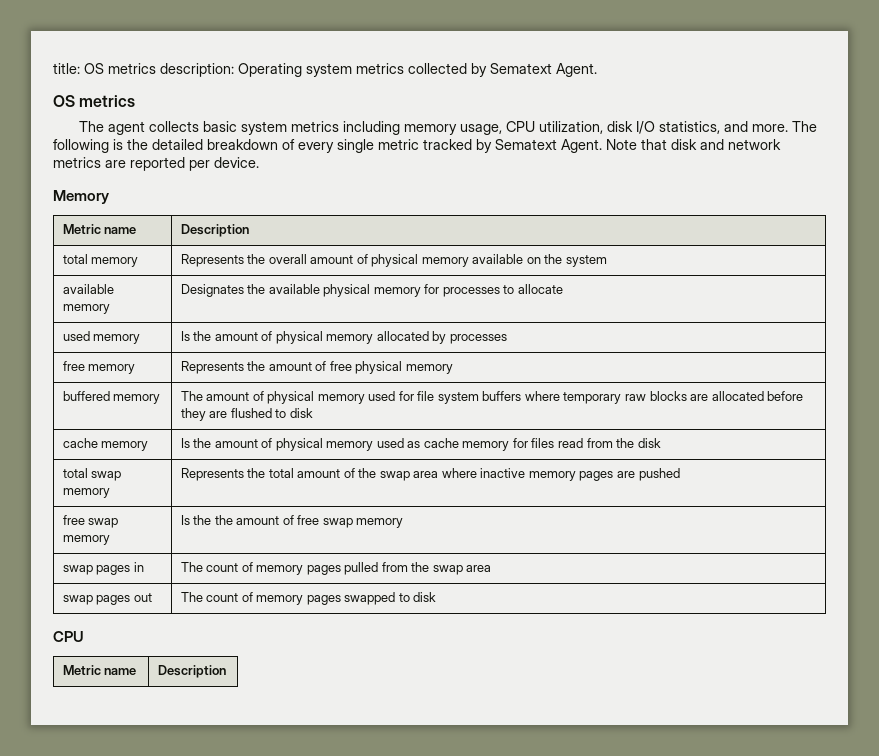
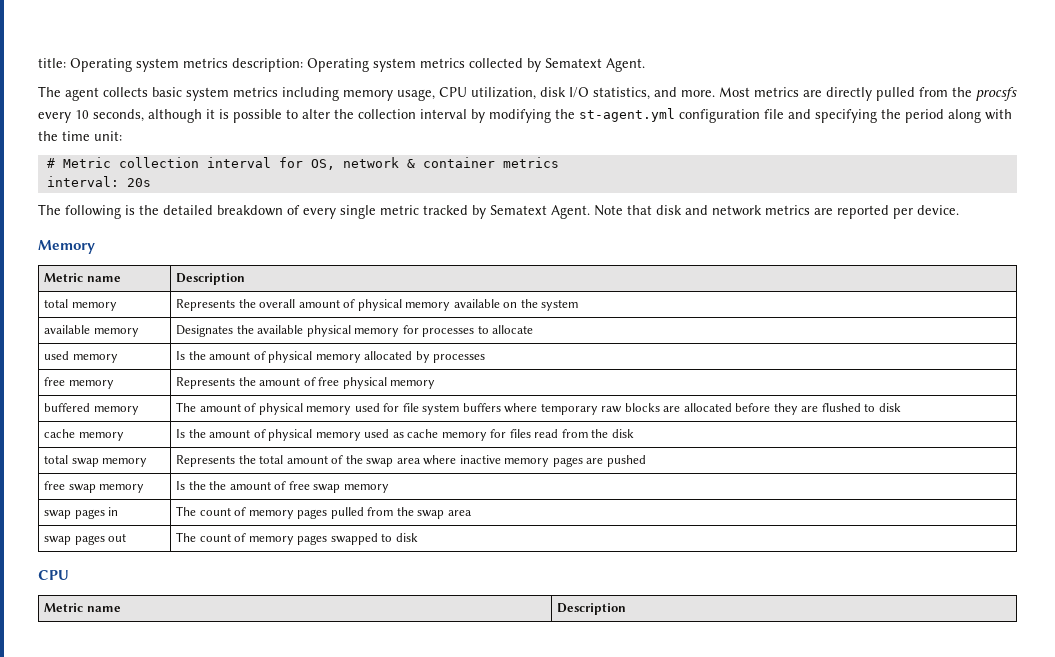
[84,63,104,74] OS -> [70,58,179,72] Operating system
[53,95,136,107] // OS metrics -> (645, 65) none
(789, 128) none -> [719,87,1017,101] [38,108,1012,123] [38,131,122,141] [46,157,559,170] [46,176,151,187] Most metrics are directly pulled from the procsfs every 10 seconds, although it is possible to alter the collection interval by modifying the st-agent.yml configuration file and specifying the period along with the time unit: // # Metric collection interval for OS, network & container metrics // interval: 20s //

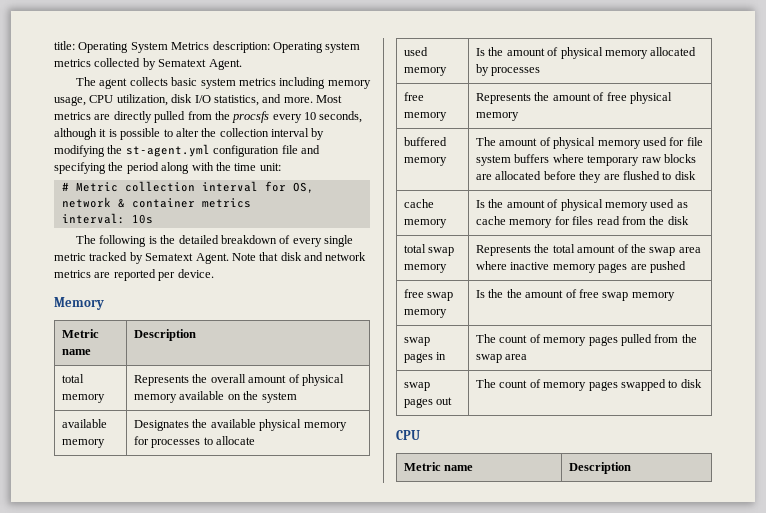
[136,58,228,72] system metrics -> [130,42,210,53] System Metrics
[126,178,151,187] 20s -> [131,214,153,224] 10s

